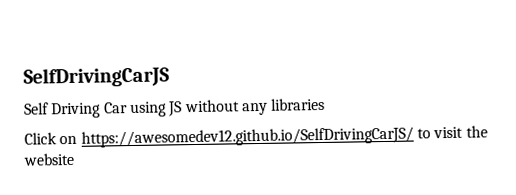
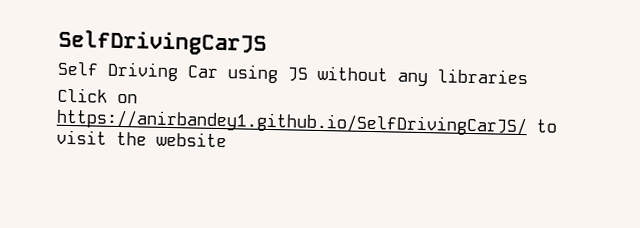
[80,126,414,148] https://awesomedev12.github.io/SelfDrivingCarJS/ -> [56,108,527,137] https://anirbandey1.github.io/SelfDrivingCarJS/

